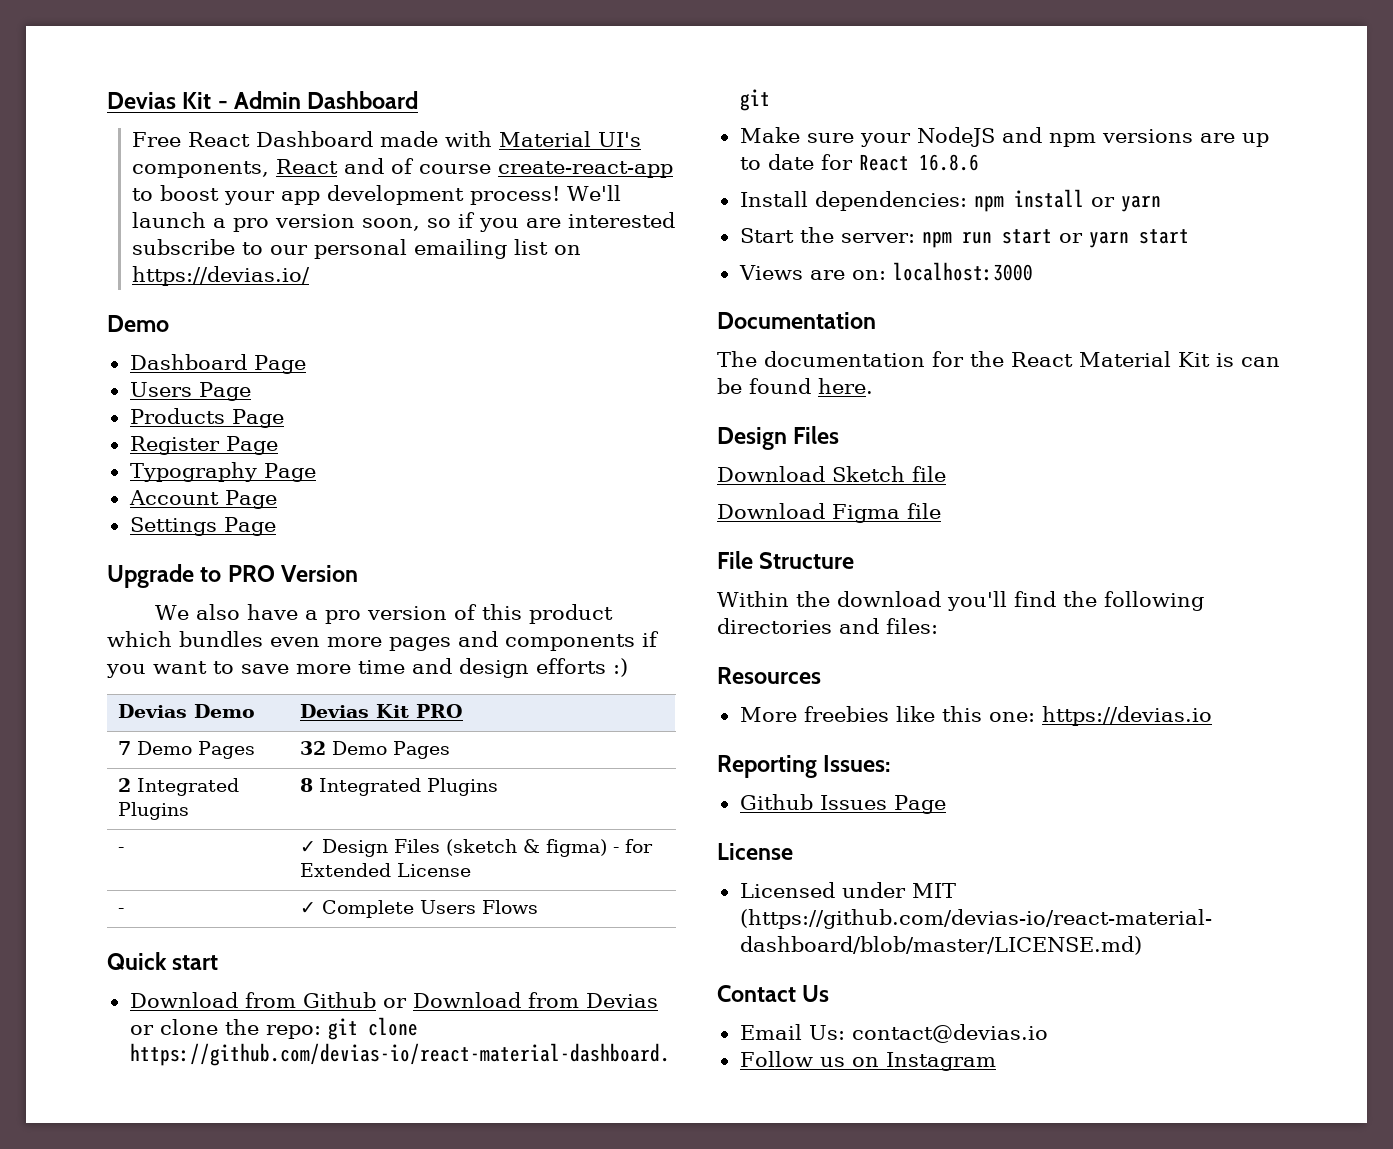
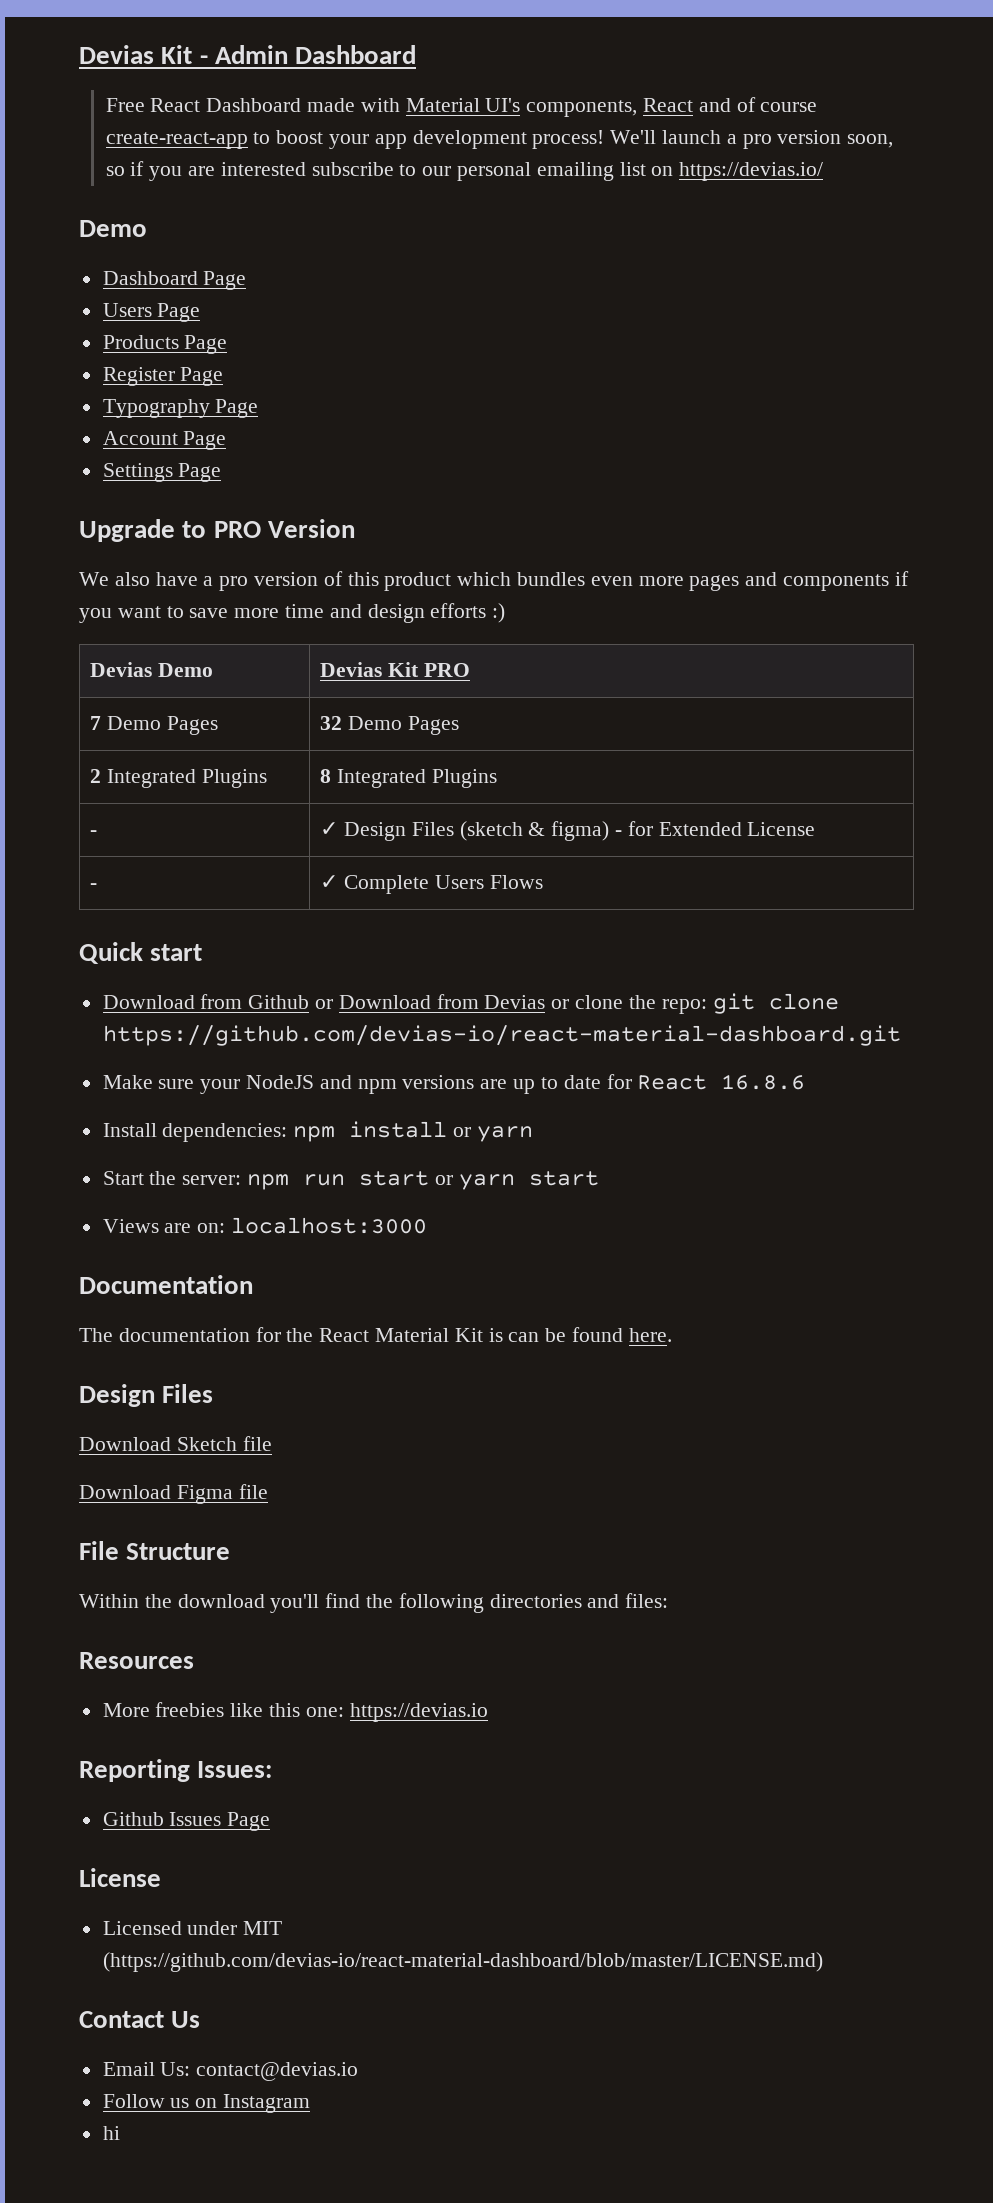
(996, 1061) none -> [102,2126,120,2140] // hi

